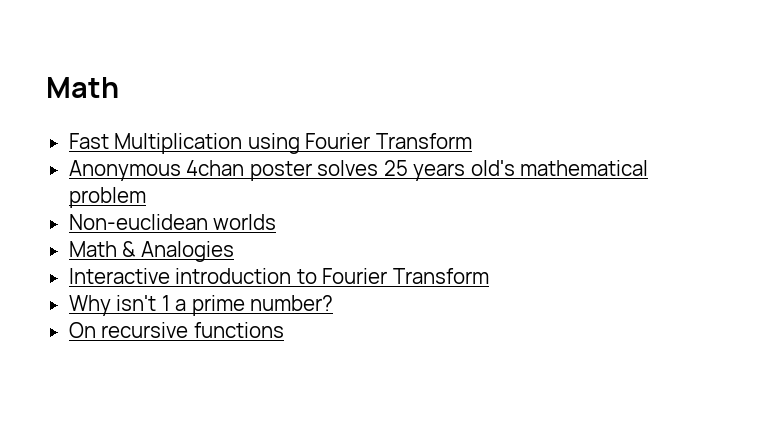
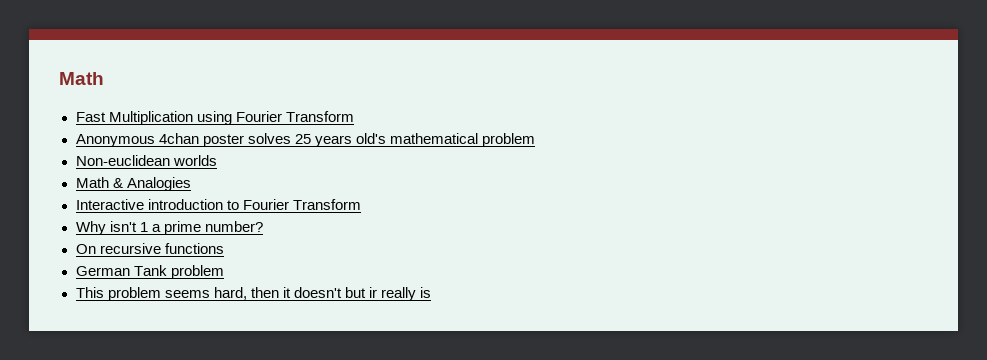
(284, 330) none -> [75,265,224,279] [75,287,432,301] // German Tank problem // This problem seems hard, then it doesn't but ir really is

